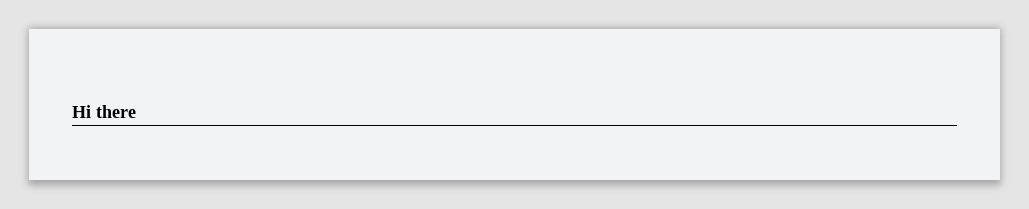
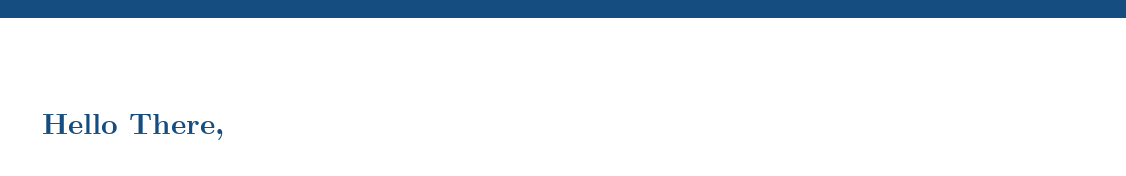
[72,105,136,118] Hi there -> [42,114,224,140] Hello There,

